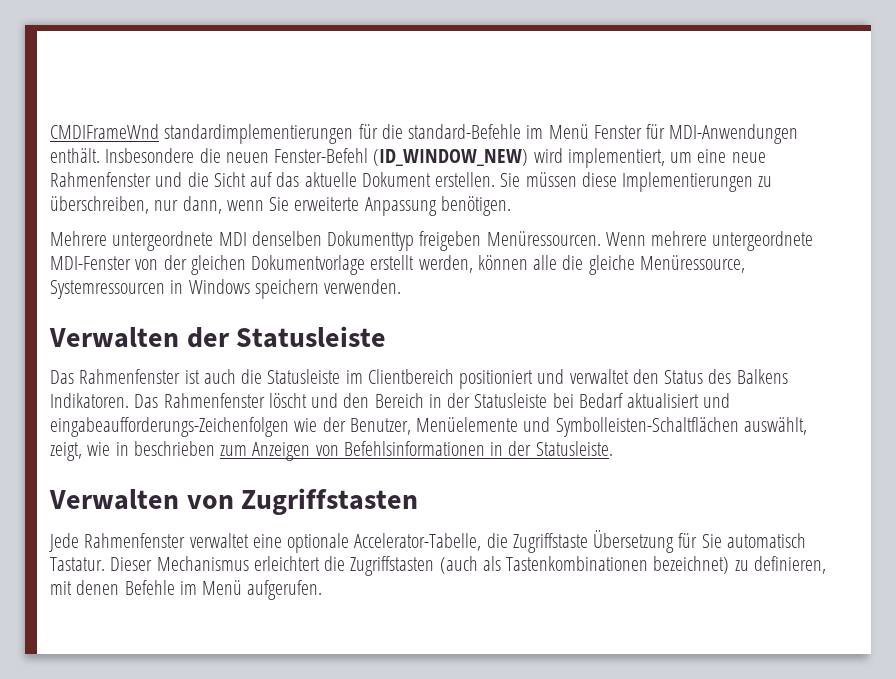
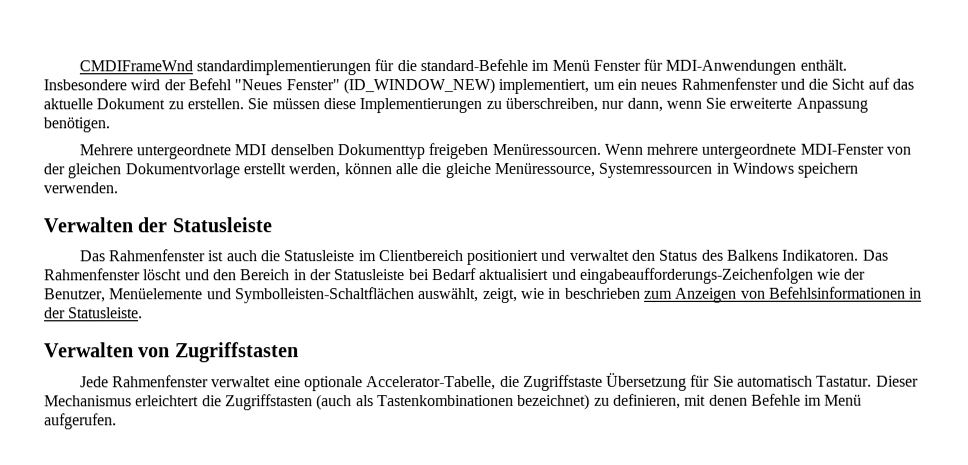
[199,148,766,168] die neuen Fenster-Befehl (ID_WINDOW_NEW) wird implementiert, um eine neue -> [130,77,678,95] wird der Befehl "Neues Fenster" (ID_WINDOW_NEW) implementiert, um ein neues
(431, 179) none -> [167,101,184,110] zu

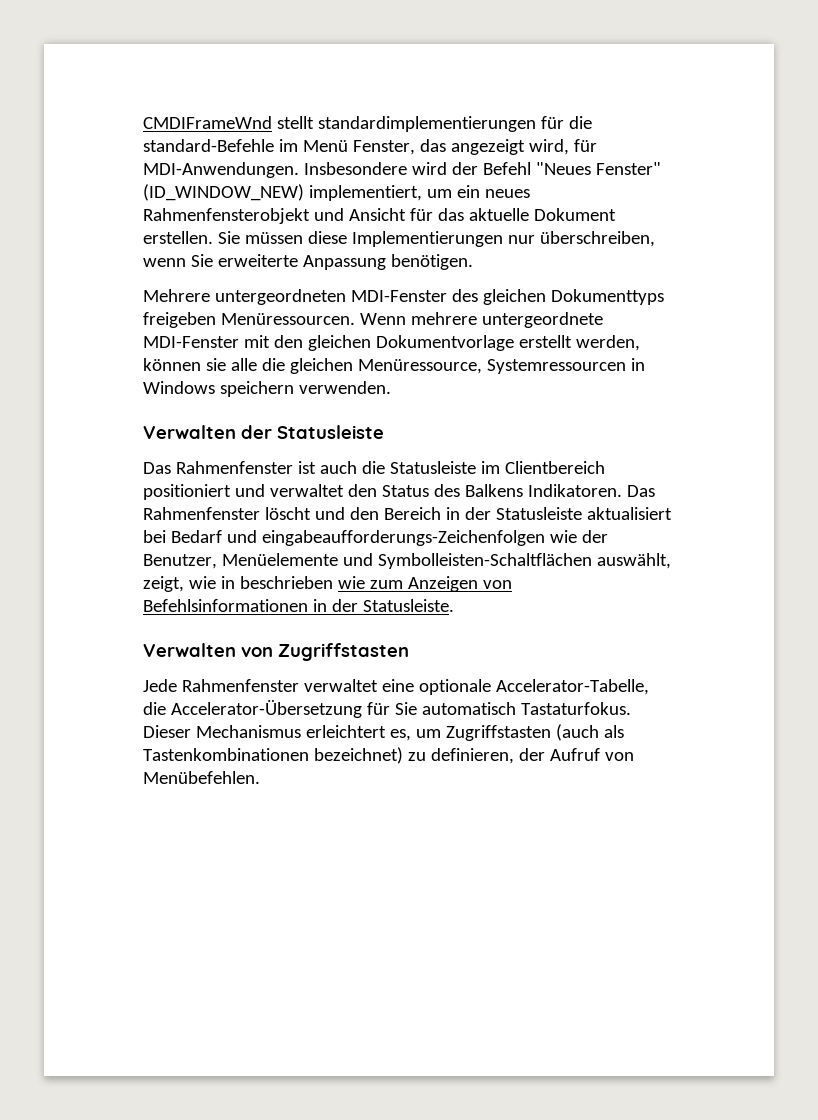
(193, 66) none -> [276,116,314,129] stellt
[592,58,847,75] Fenster für MDI-Anwendungen enthält. -> [352,139,597,155] [143,162,299,178] Fenster, das angezeigt wird, für MDI-Anwendungen.
[680,77,890,90] Rahmenfenster und die Sicht auf -> [143,208,433,224] Rahmenfensterobjekt und Ansicht für
[167,101,184,110] zu -> (616, 214) none
[485,97,663,112] zu überschreiben, nur dann, -> [507,231,655,247] nur überschreiben,
[135,144,425,160] untergeordnete MDI denselben Dokumenttyp -> [214,289,664,305] untergeordneten MDI-Fenster des gleichen Dokumenttyps
[886,146,912,155] [43,163,65,175] von der -> [243,335,303,348] mit den
(392, 169) none -> [205,358,226,371] sie
[444,162,491,179] gleiche -> [289,358,353,374] gleichen
(406, 275) none -> [586,507,672,520] aktualisiert
[479,268,550,281] aktualisiert -> (222, 536) none
(641, 293) none -> [337,576,365,589] wie
[522,372,688,391] Zugriffstaste Übersetzung -> [170,700,362,718] Accelerator-Übersetzung
[816,375,873,387] Tastatur. -> [520,702,631,715] Tastaturfokus.
[201,395,222,407] die -> [389,729,441,741] es, um
[684,393,863,406] [44,413,117,430] mit denen Befehle im Menü aufgerufen. -> [518,748,634,761] [143,771,260,784] der Aufruf von Menübefehlen.

